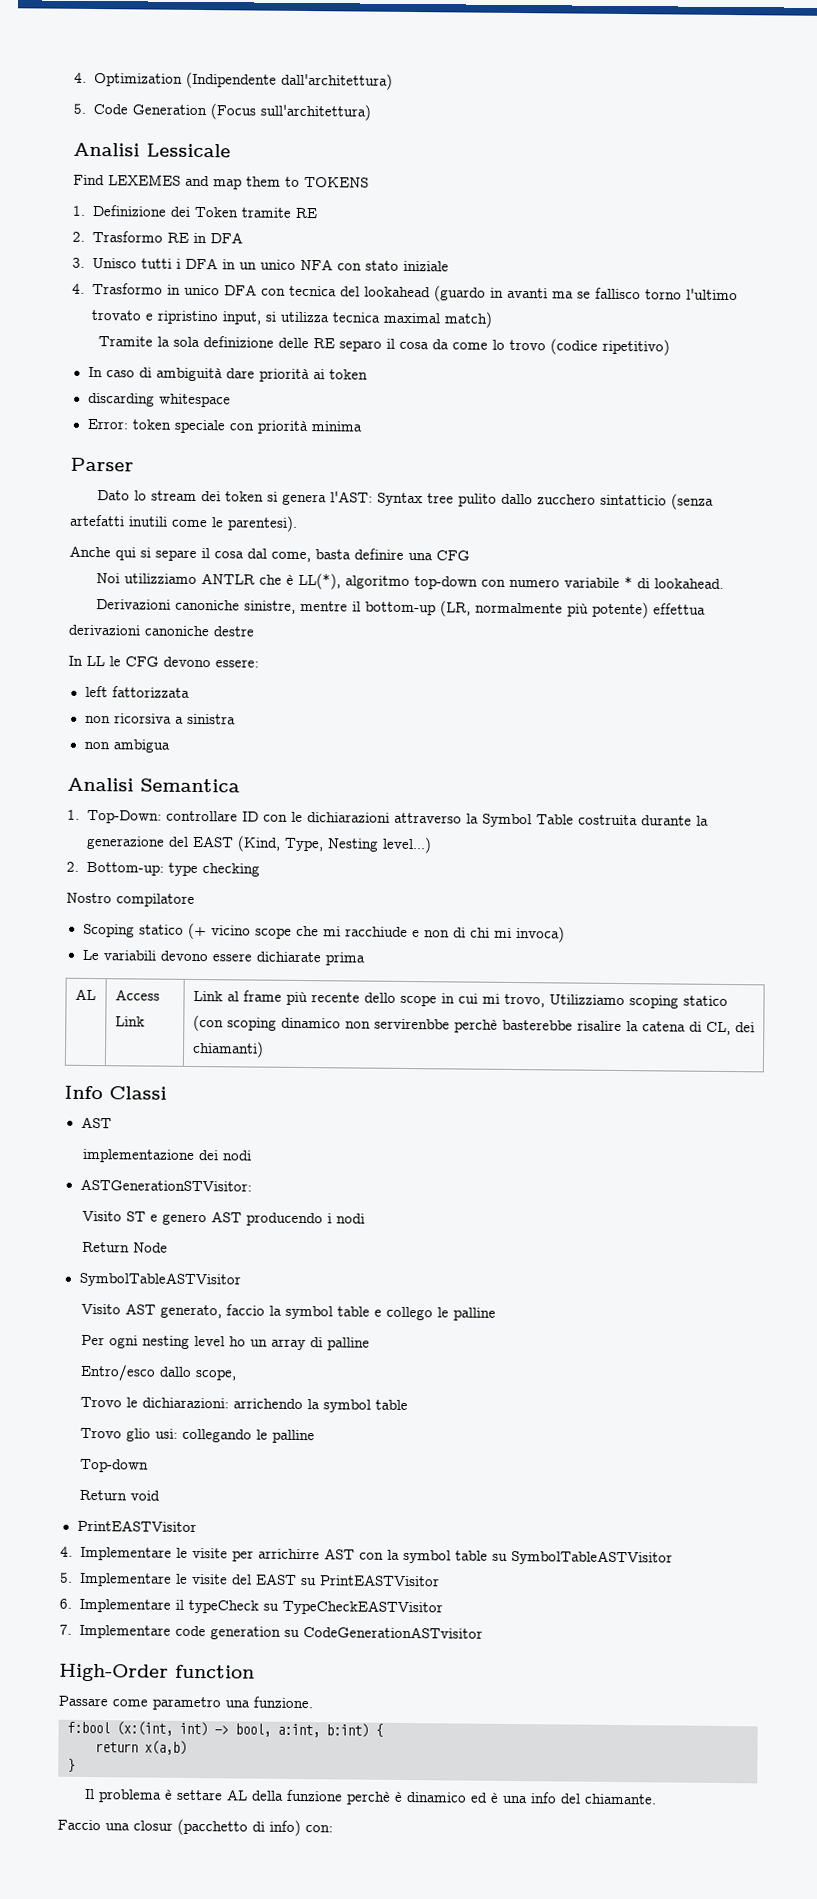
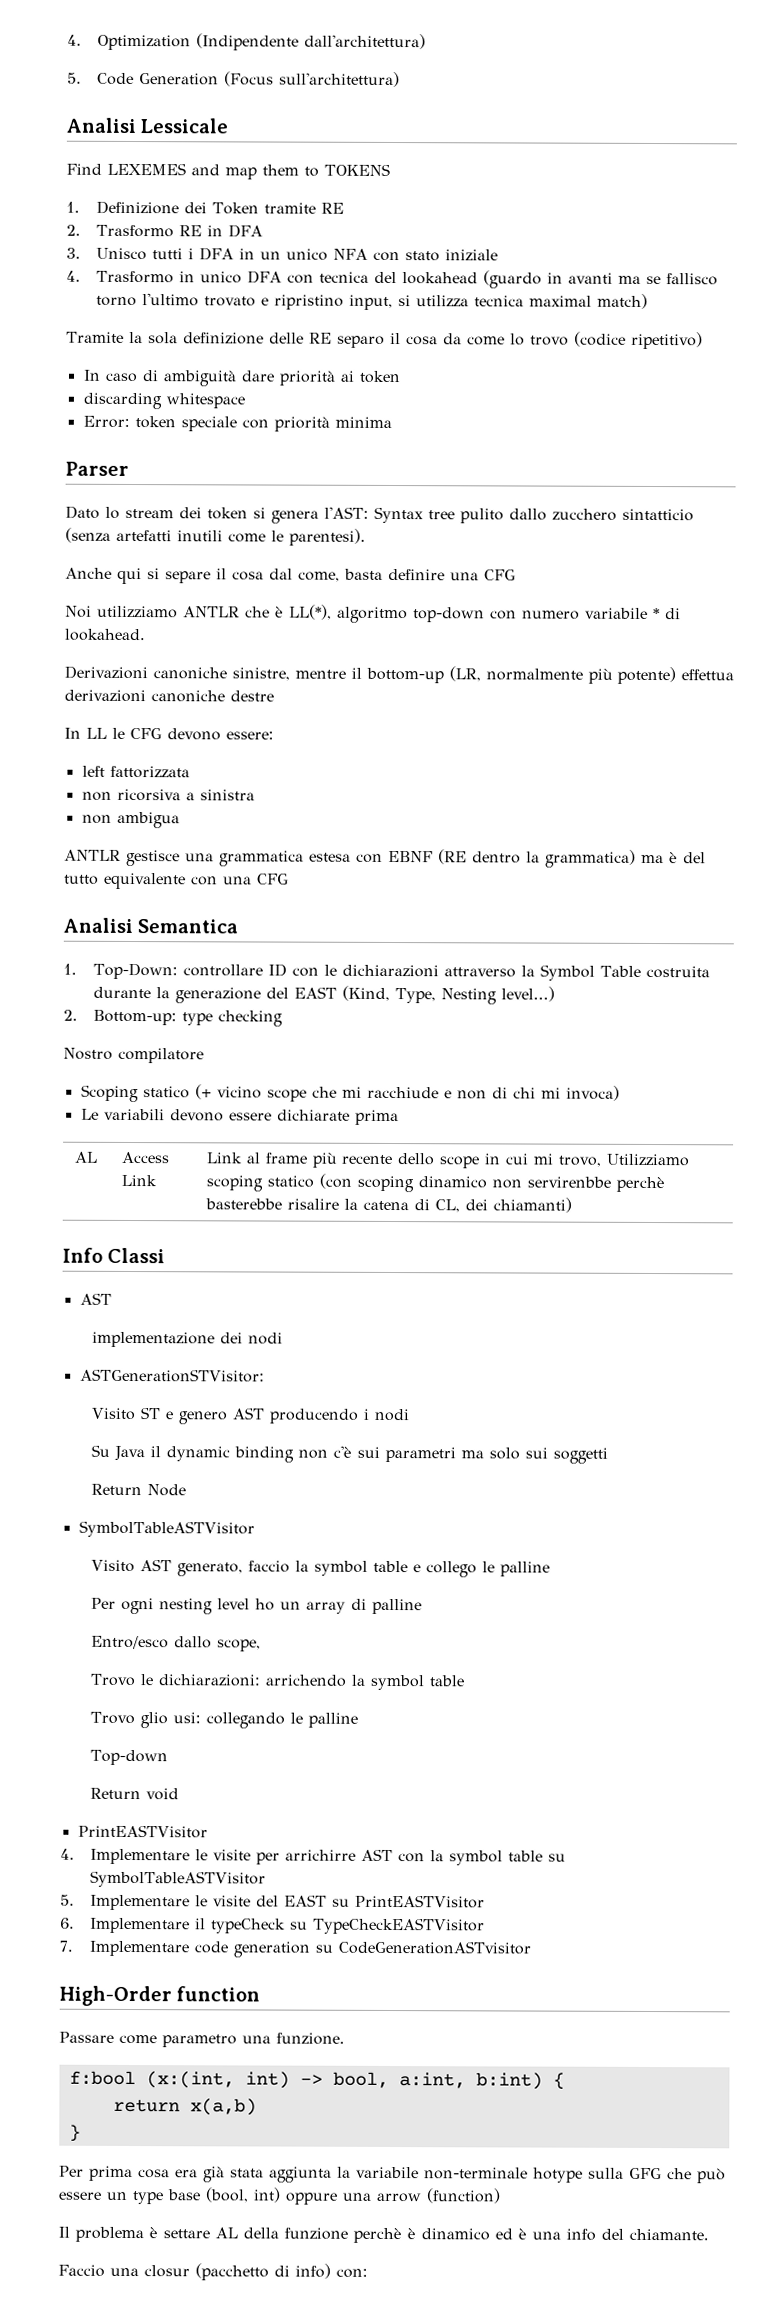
(170, 746) none -> [64,849,706,868] [64,872,289,890] // ANTLR gestisce una grammatica estesa con EBNF (RE dentro la grammatica) ma è del tutto equivalente con una CFG
(366, 1218) none -> [90,1444,608,1464] // Su Java il dynamic binding non c'è sui parametri ma solo sui soggetti
(75, 1765) none -> [59,2165,726,2184] [58,2187,501,2205] // Per prima cosa era già stata aggiunta la variabile non-terminale hotype sulla GFG che può essere un type base (bool, int) oppure una arrow (function)

